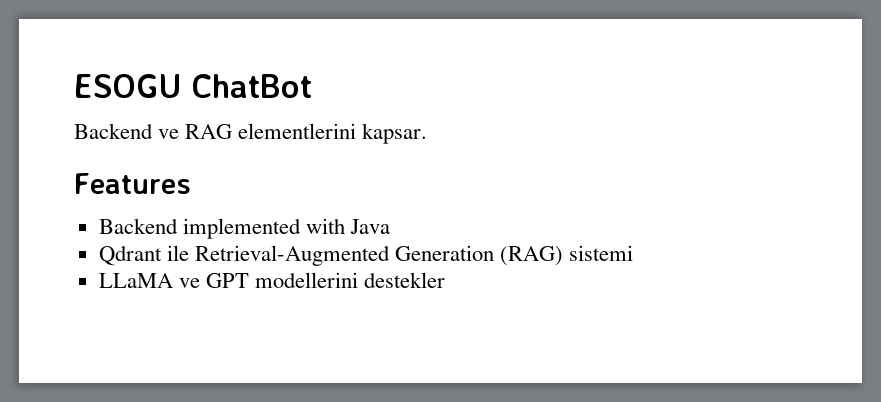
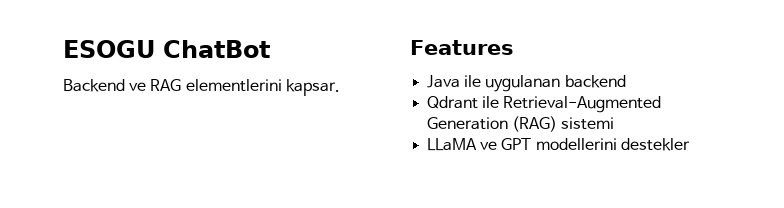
[98,218,390,239] Backend implemented with Java -> [427,75,626,92] Java ile uygulanan backend

